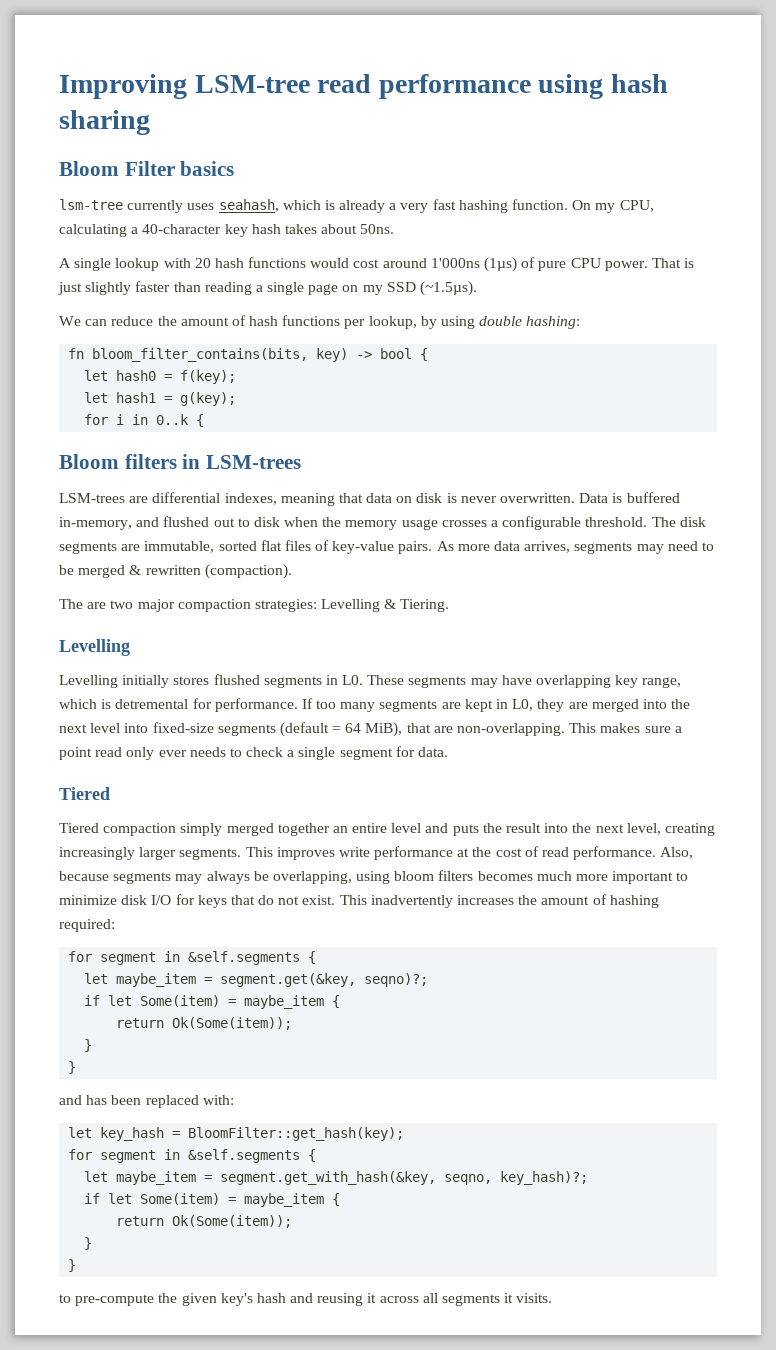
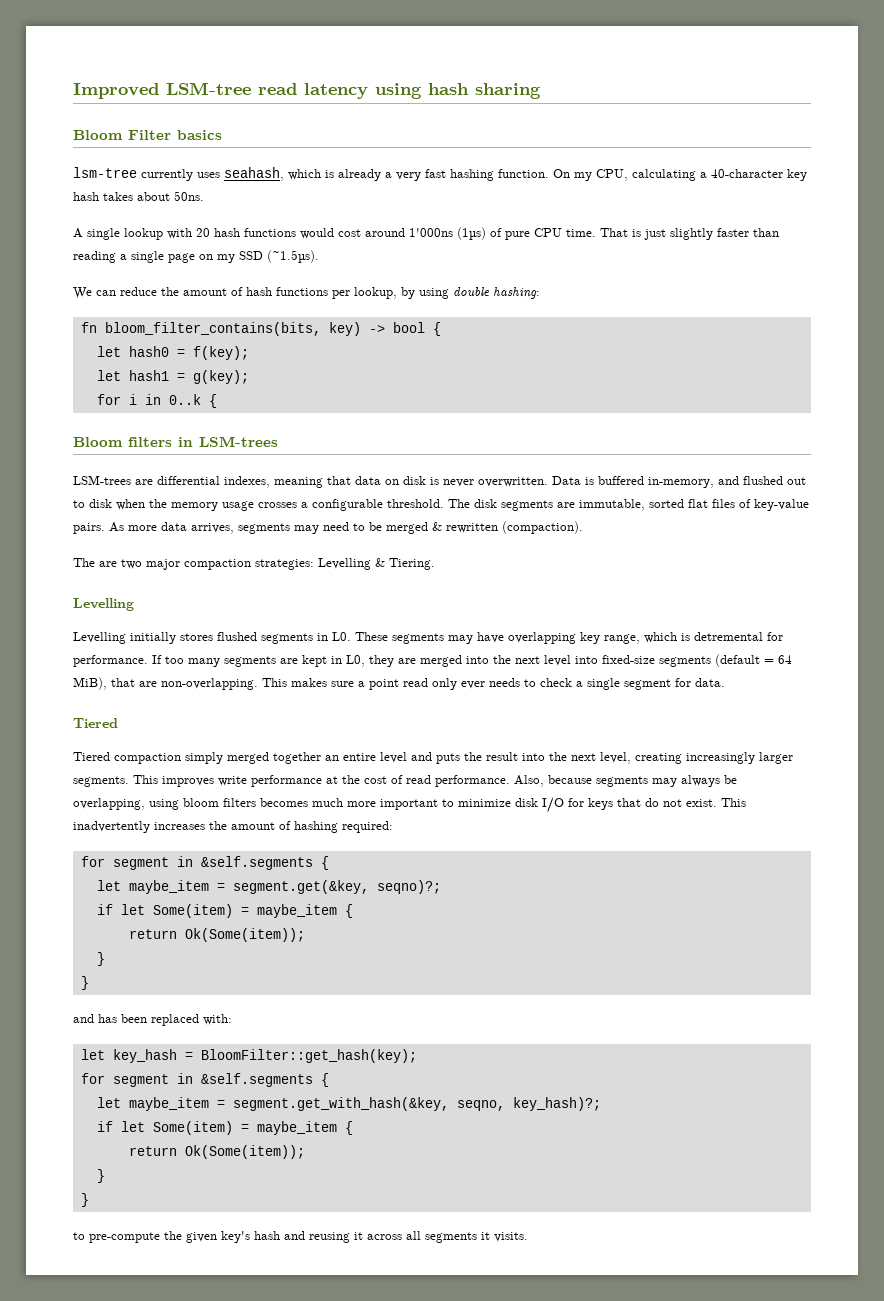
[59,74,187,99] Improving -> [73,83,159,99] Improved
[378,74,531,99] performance -> [304,83,368,99] latency
[604,261,648,271] power. -> [566,229,596,237] time.

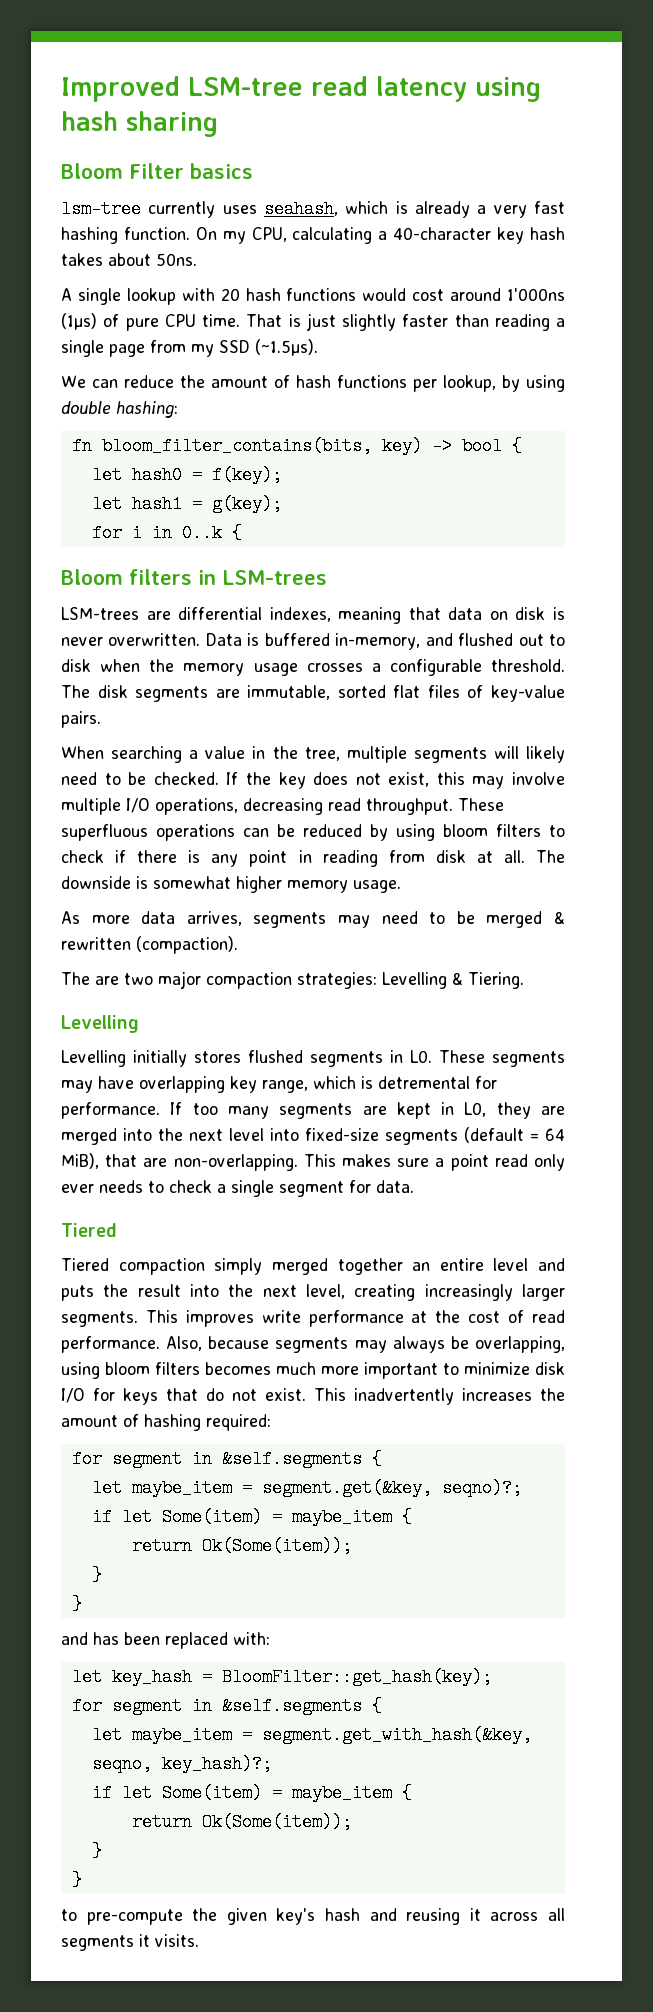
[199,254,213,260] on -> [150,340,186,353] from
(105, 528) none -> [61,746,565,763] [61,772,565,789] [61,798,504,815] [61,824,565,841] [61,850,565,867] [61,876,401,893] // When searching a value in the tree, multiple segments will likely need to be checked. If the key does not exist, this may involve multiple I/O operations, decreasing read throughput. These superfluous operations can be reduced by using bloom filters to check if there is any point in reading from disk at all. The downside is somewhat higher memory usage. //

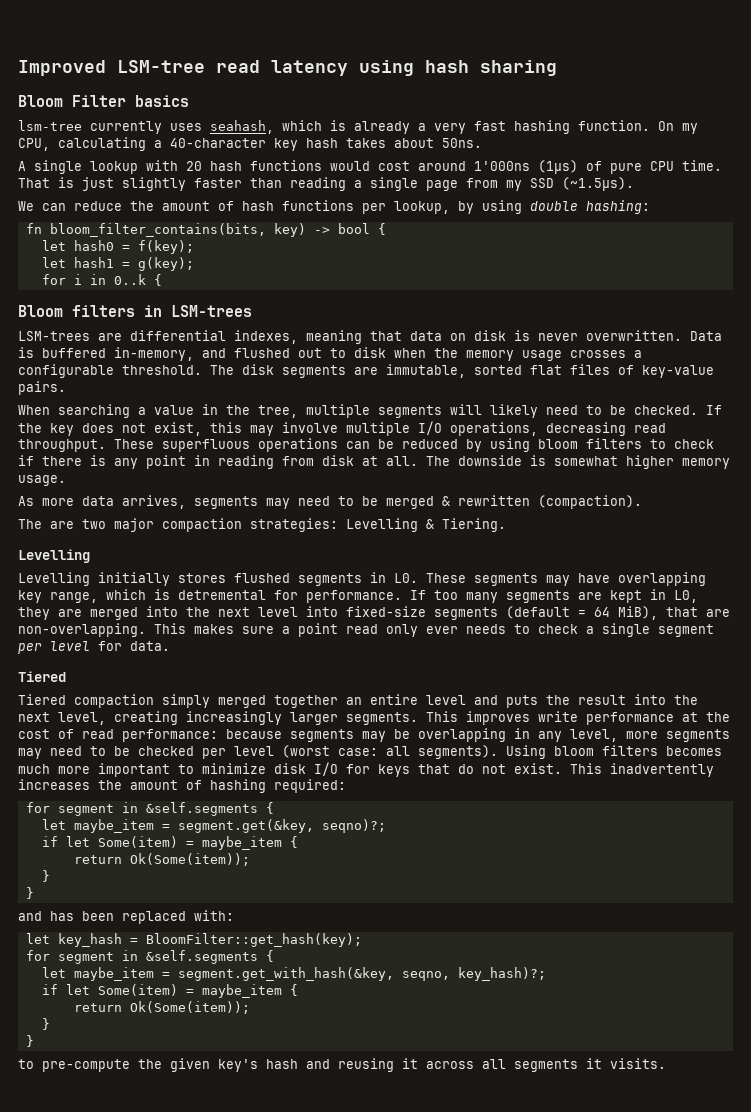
(344, 1189) none -> [18,641,90,654] per level
[61,1336,203,1353] performance. Also, -> [122,729,218,742] performance:
[392,1336,566,1353] [61,1362,100,1379] always be overlapping, using -> [394,728,730,742] [18,745,546,759] be overlapping in any level, more segments may need to be checked per level (worst case: all segments). Using

